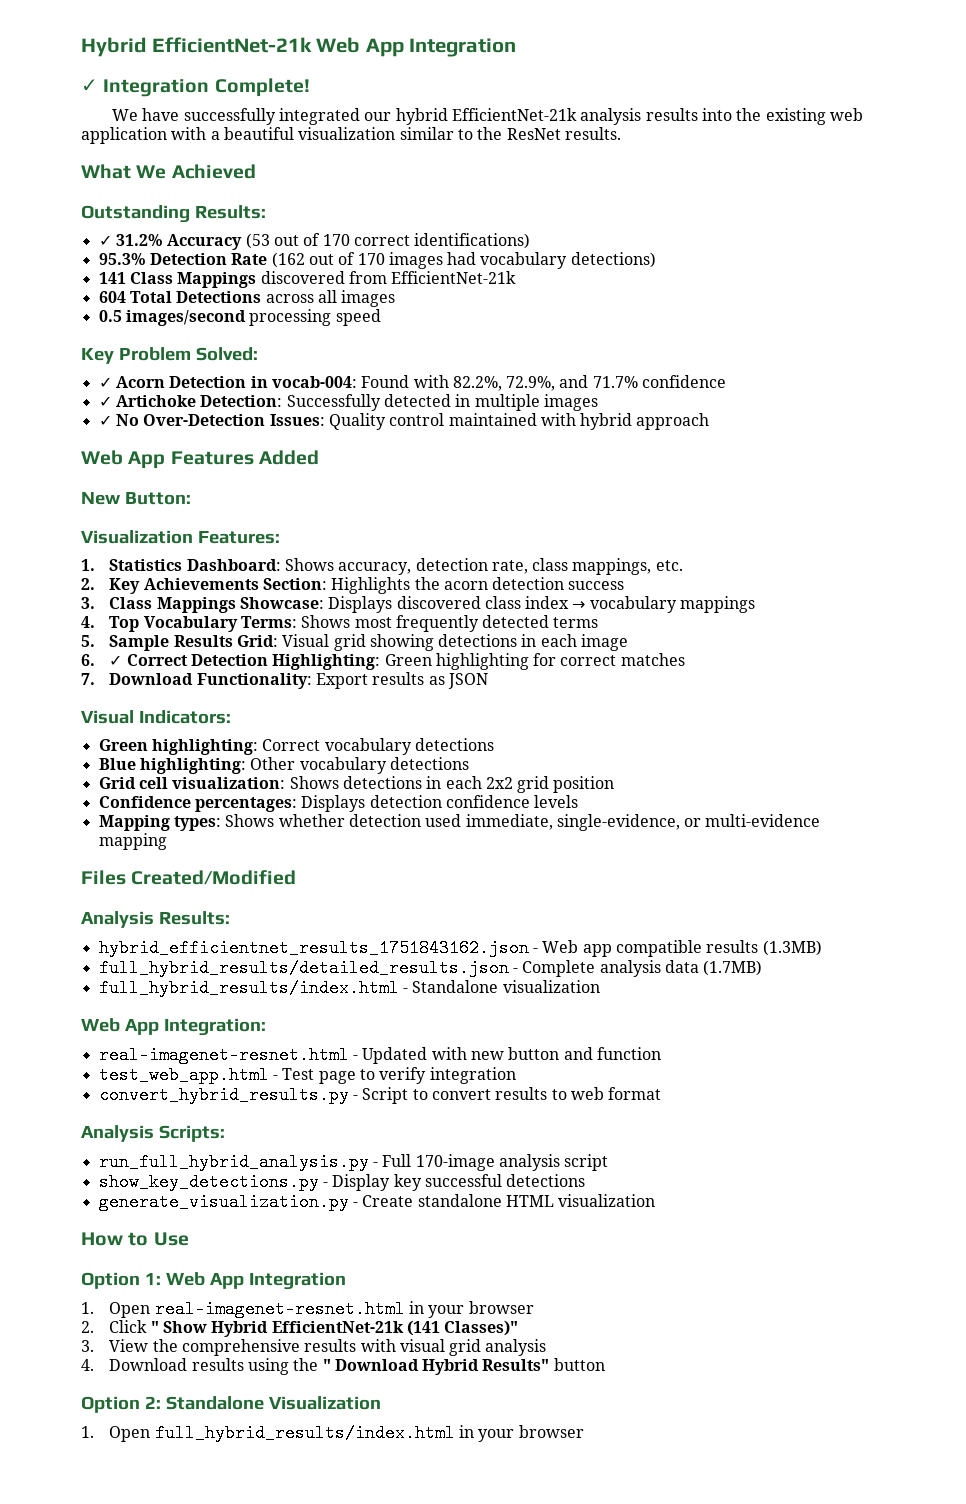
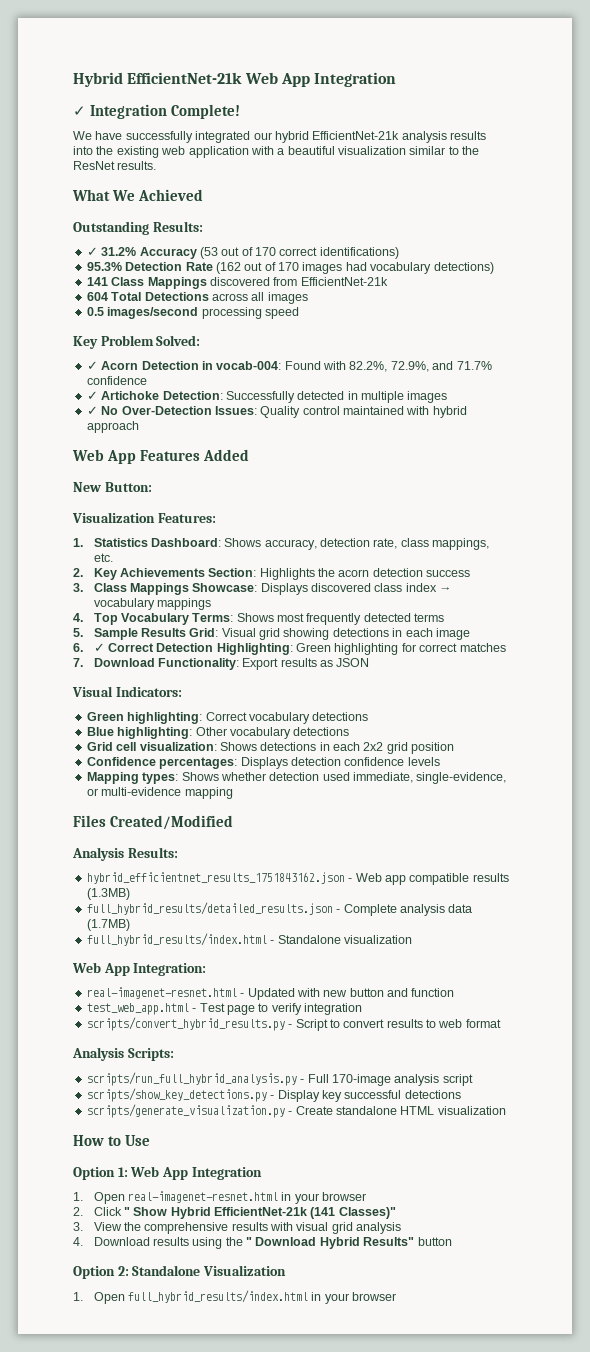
[98,1086,349,1104] convert_hybrid_results.py -> [86,1017,285,1031] scripts/convert_hybrid_results.py
[98,1153,369,1171] run_full_hybrid_analysis.py -> [86,1072,297,1086] scripts/run_full_hybrid_analysis.py
[98,1173,319,1191] show_key_detections.py -> [86,1088,267,1102] scripts/show_key_detections.py
[98,1193,349,1211] generate_visualization.py -> [86,1104,285,1118] scripts/generate_visualization.py

